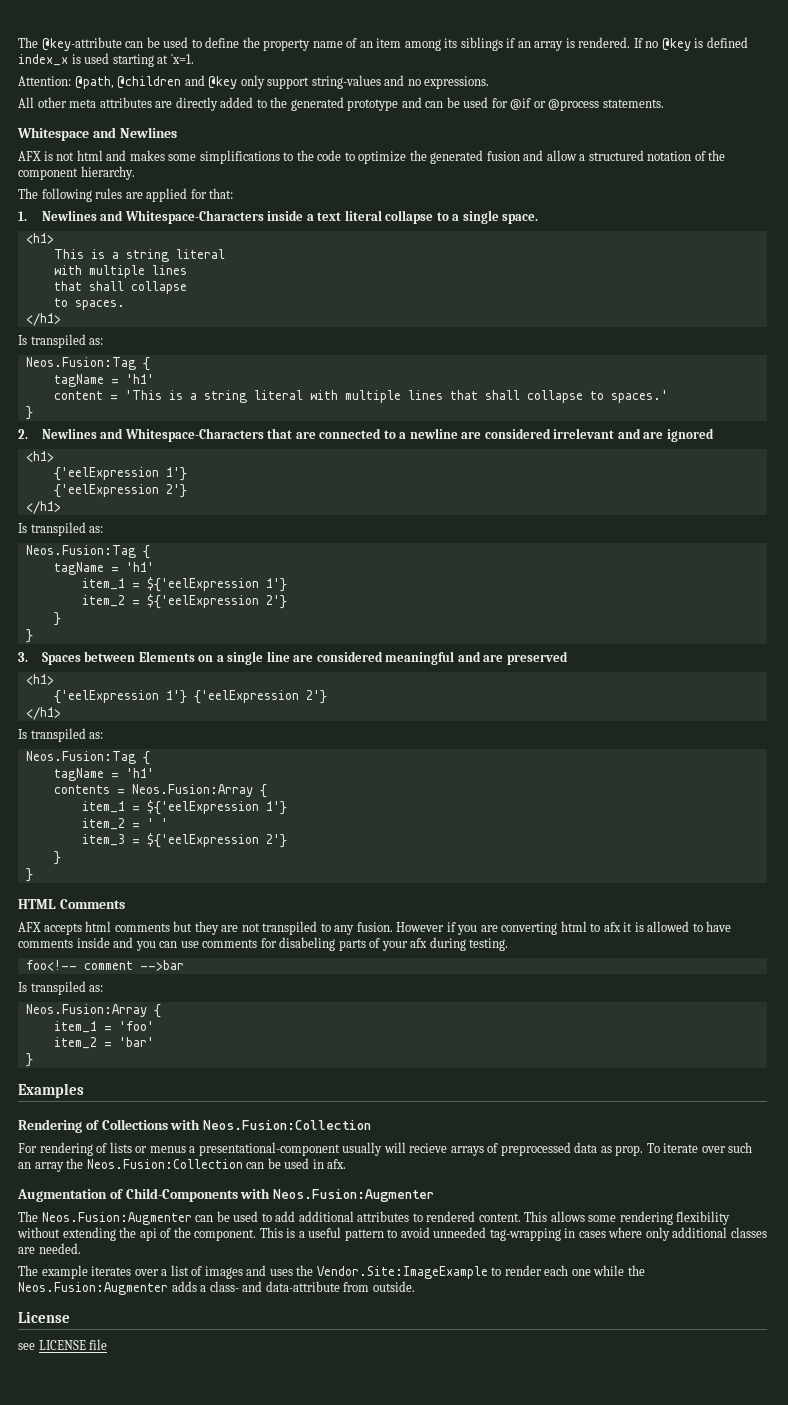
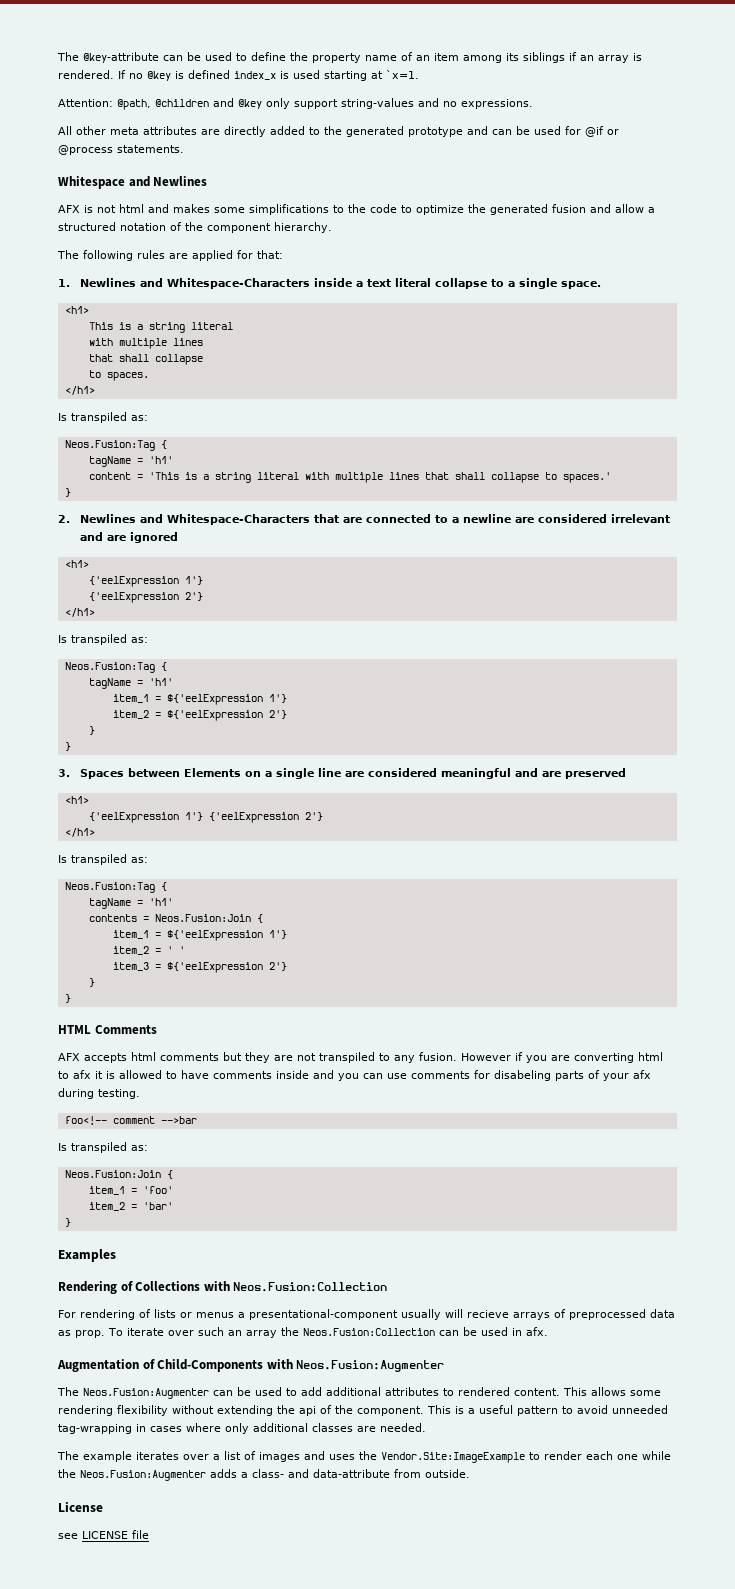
[131,784,253,797] Neos.Fusion:Array -> [154,914,251,922] Neos.Fusion:Join
[25,1004,147,1017] Neos.Fusion:Array -> [64,1170,161,1178] Neos.Fusion:Join

